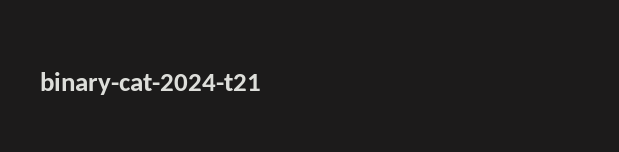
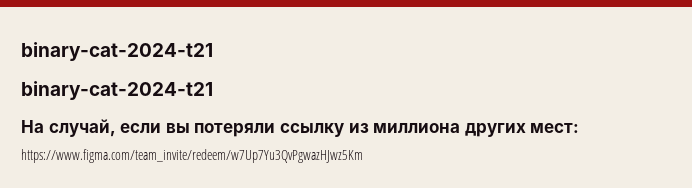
[40,72,261,95] binary-cat-2024-t21 -> [21,42,213,61] [21,81,213,100] [21,119,580,137] [21,149,363,163] binary-cat-2024-t21 // binary-cat-2024-t21 // На случай, если вы потеряли ссылку из миллиона других мест: // https://www.figma.com/team_invite/redeem/w7Up7Yu3QvPgwazHJwz5Km

